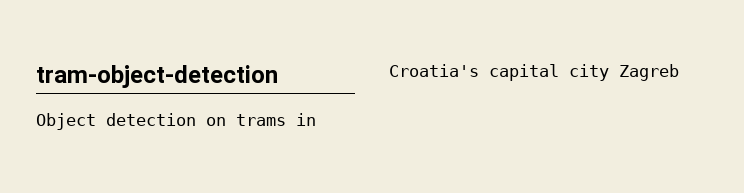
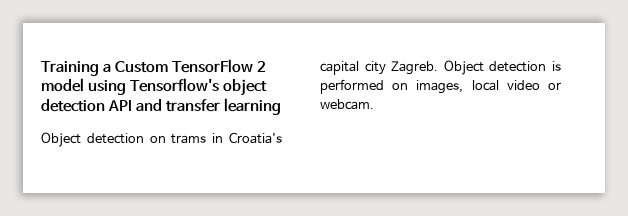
[36,65,278,88] tram-object-detection -> [41,59,267,76] [41,78,268,96] [41,98,282,115] Training a Custom TensorFlow 2 model using Tensorflow's object detection API and transfer learning
[619,64,679,81] Zagreb -> [391,60,561,75] [320,79,561,94] [320,99,374,110] Zagreb. Object detection is performed on images, local video or webcam.

